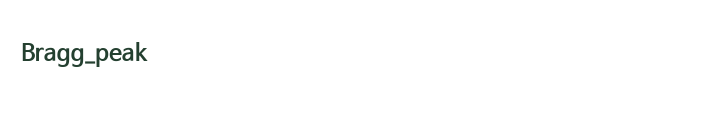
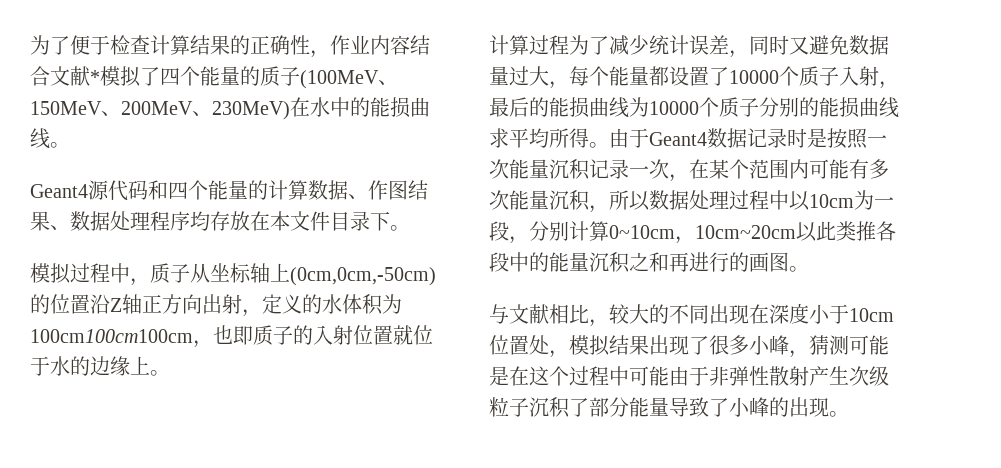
[21,42,148,67] Bragg_peak -> [30,35,430,58] [30,66,398,89] [30,97,430,120] [30,128,70,149] [30,180,428,201] [30,211,410,231] [30,263,436,286] [30,294,402,317] [30,325,433,348] [30,356,170,376] [489,35,889,58] [489,66,899,89] [489,97,899,118] [489,128,887,149] [489,159,889,182] [489,190,894,213] [489,221,896,244] [489,252,809,273] [489,303,894,327] [489,335,889,358] [489,366,889,386] [489,397,849,418] 为了便于检查计算结果的正确性，作业内容结合文献*模拟了四个能量的质子(100MeV、150MeV、200MeV、230MeV)在水中的能损曲线。 // Geant4源代码和四个能量的计算数据、作图结果、数据处理程序均存放在本文件目录下。 // 模拟过程中，质子从坐标轴上(0cm,0cm,-50cm)的位置沿Z轴正方向出射，定义的水体积为100cm100cm100cm，也即质子的入射位置就位于水的边缘上。 // 计算过程为了减少统计误差，同时又避免数据量过大，每个能量都设置了10000个质子入射，最后的能损曲线为10000个质子分别的能损曲线求平均所得。由于Geant4数据记录时是按照一次能量沉积记录一次，在某个范围内可能有多次能量沉积，所以数据处理过程中以10cm为一段，分别计算0~10cm，10cm~20cm以此类推各段中的能量沉积之和再进行的画图。 // 与文献相比，较大的不同出现在深度小于10cm位置处，模拟结果出现了很多小峰，猜测可能是在这个过程中可能由于非弹性散射产生次级粒子沉积了部分能量导致了小峰的出现。

